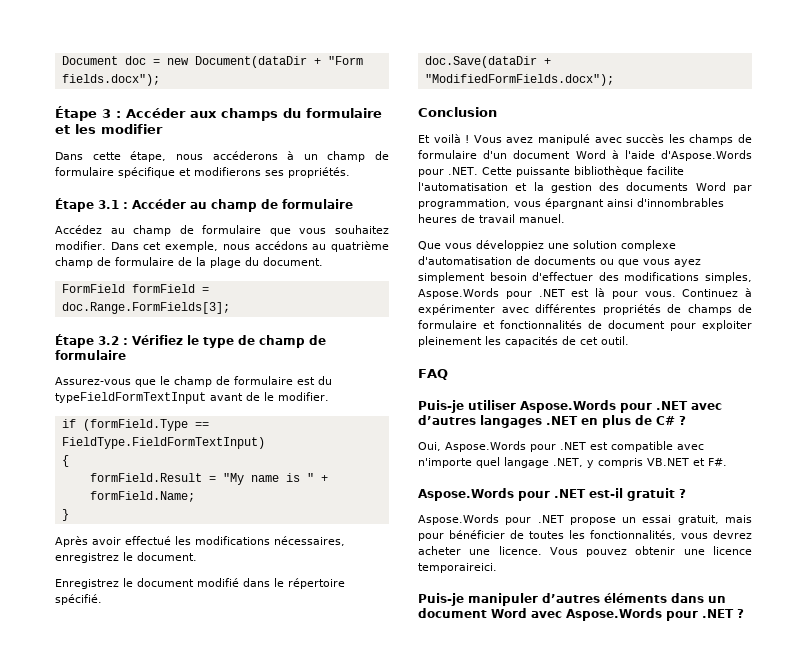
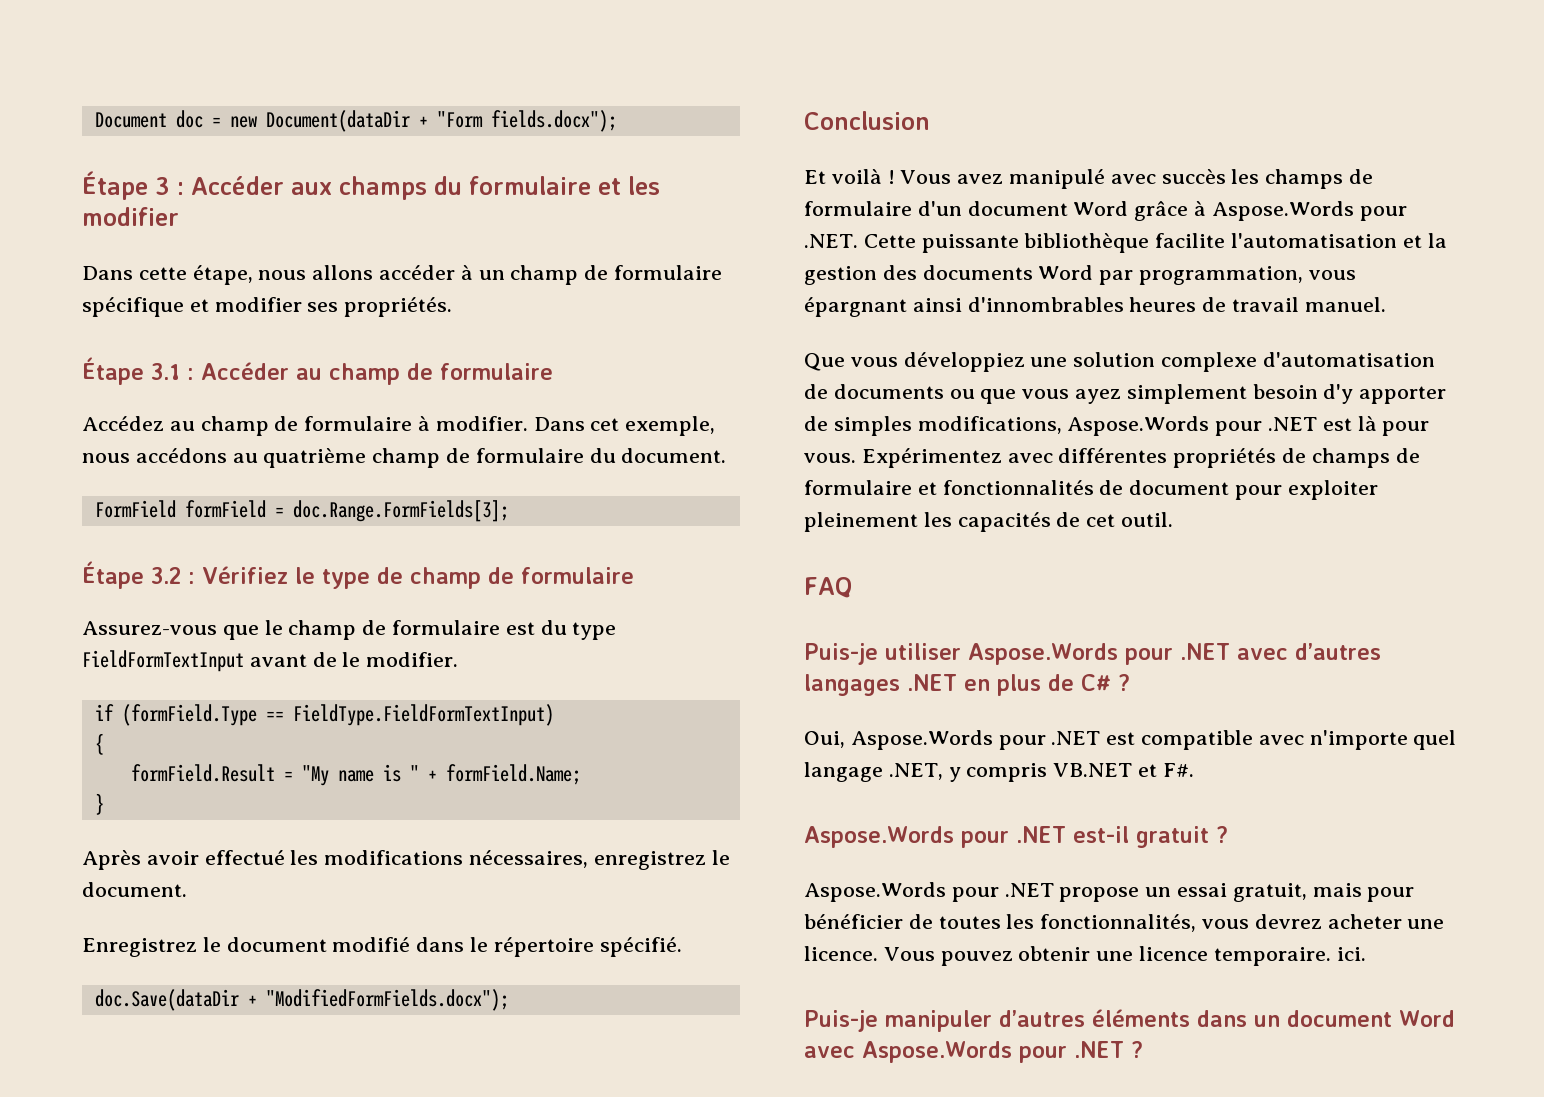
[212,151,278,160] accéderons -> [312,265,456,280] allons accéder
[194,167,261,176] modifierons -> [214,297,302,312] modifier
[269,225,389,236] que vous souhaitez -> [418,416,431,431] à
[178,257,241,268] de la plage -> (584, 455) none
[55,392,206,404] typeFieldFormTextInput -> [572,622,617,640] [82,650,244,672] type FieldFormTextInput
[611,150,752,161] à l'aide d'Aspose.Words -> [1134,201,1354,221] grâce à Aspose.Words
[532,272,752,283] d'effectuer des modifications simples, -> [1323,384,1447,404] [804,416,1062,436] d'y apporter de simples modifications,
[682,288,752,297] [418,304,495,315] Continuez à expérimenter -> [861,448,1002,468] Expérimentez
[418,563,497,573] temporaireici. -> [1213,947,1366,966] temporaire. ici.

